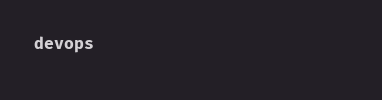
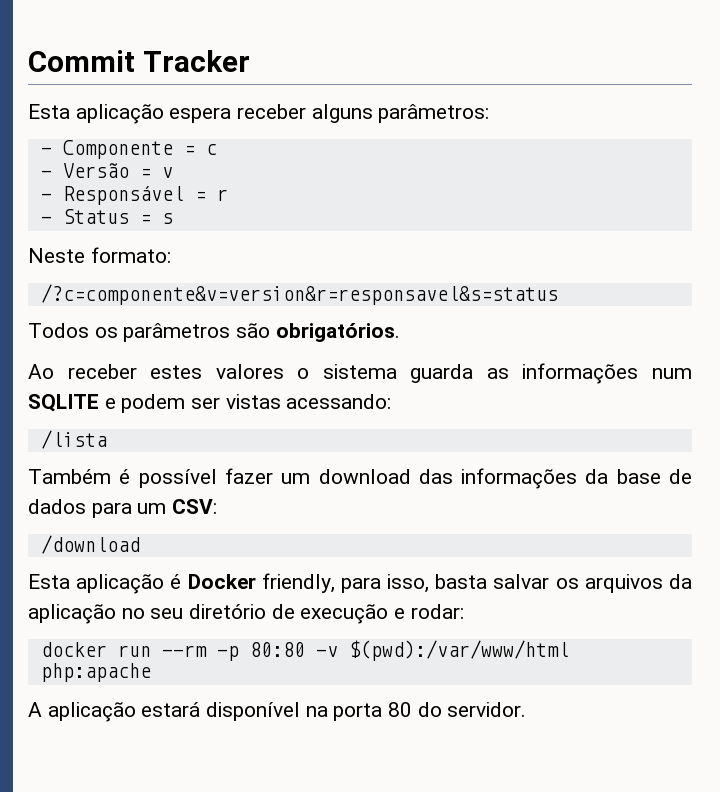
[34,36,94,53] devops -> [28,50,250,72] [28,104,490,124] [40,140,217,159] [40,163,173,178] [40,186,228,205] [40,209,173,224] [28,247,171,263] [40,284,558,305] [28,323,400,342] [28,363,692,384] [28,394,392,413] [40,430,107,449] [28,468,692,489] [28,499,218,518] [40,535,140,554] [28,573,692,594] [28,604,464,624] [40,640,569,661] [40,663,151,682] [28,702,527,722] Commit Tracker // Esta aplicação espera receber alguns parâmetros: // - Componente = c // - Versão = v // - Responsável = r // - Status = s // Neste formato: // /?c=componente&v=version&r=responsavel&s=status // Todos os parâmetros são obrigatórios. // Ao receber estes valores o sistema guarda as informações num SQLITE e podem ser vistas acessando: // /lista // Também é possível fazer um download das informações da base de dados para um CSV: // /download // Esta aplicação é Docker friendly, para isso, basta salvar os arquivos da aplicação no seu diretório de execução e rodar: // docker run --rm -p 80:80 -v $(pwd):/var/www/html php:apache // A aplicação estará disponível na porta 80 do servidor.

